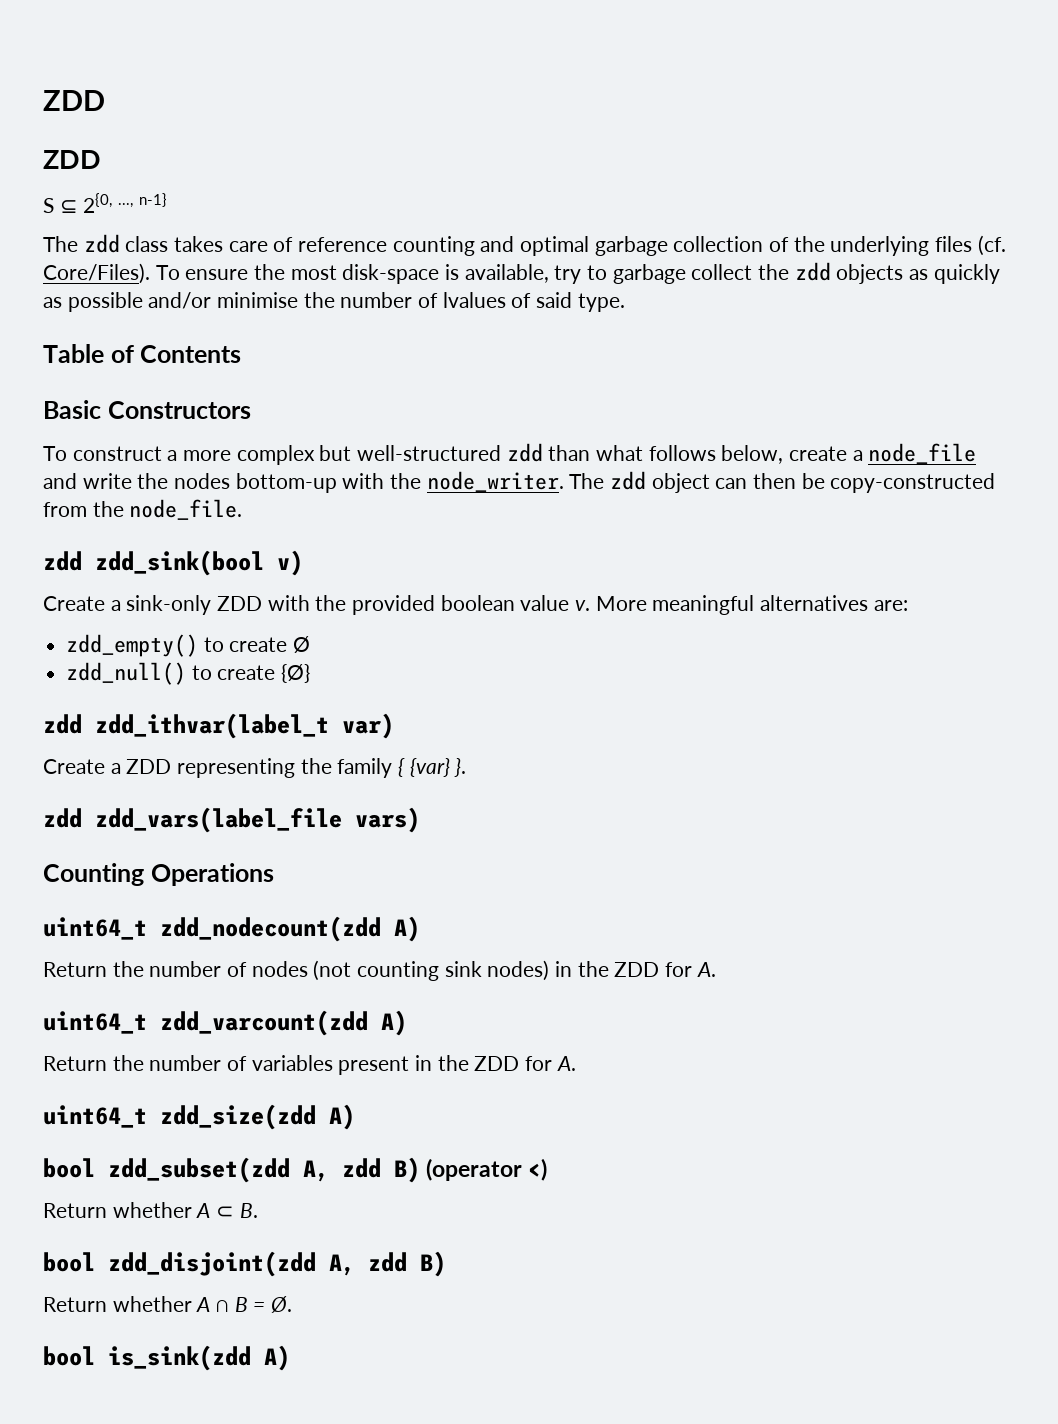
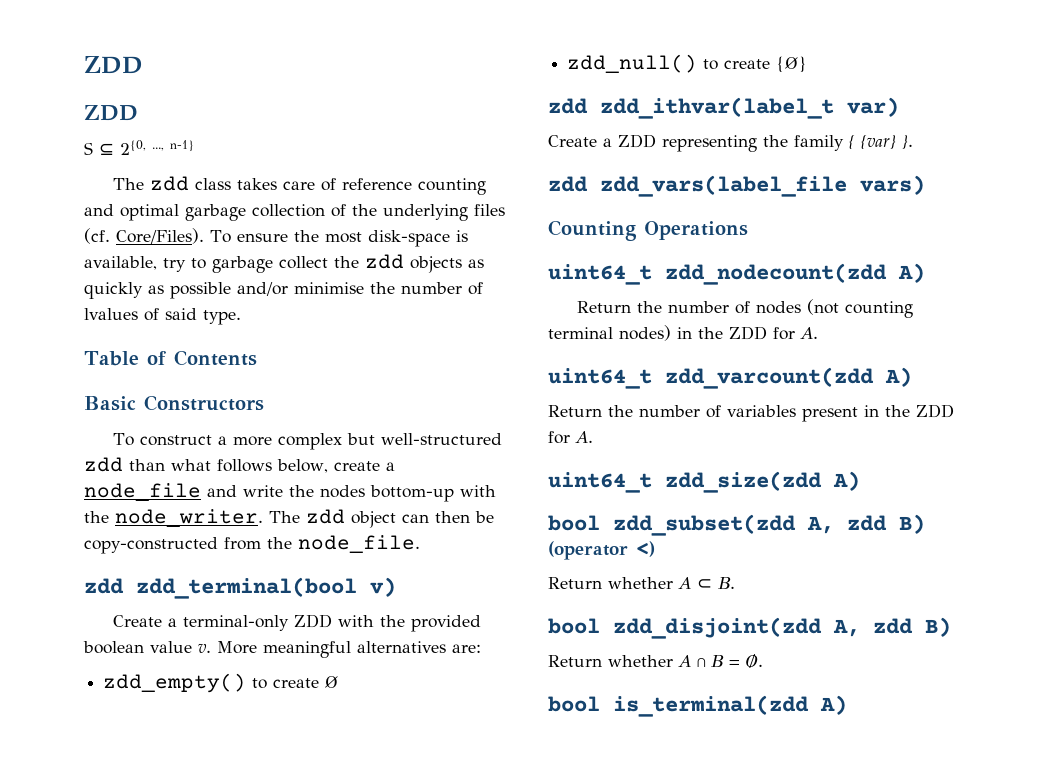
[95,550,264,576] zdd_sink(bool -> [136,577,357,599] zdd_terminal(bool
[126,595,212,615] sink-only -> [182,615,289,631] terminal-only
[444,961,482,977] sink -> [548,327,613,339] terminal
[108,1345,251,1371] is_sink(zdd -> [613,695,809,717] is_terminal(zdd

